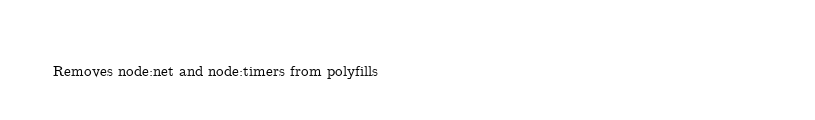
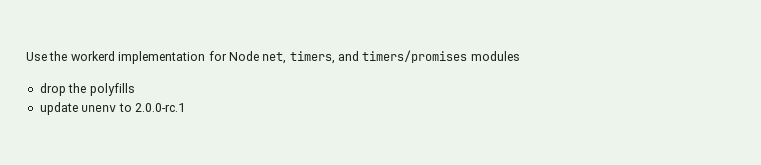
[53,66,378,79] Removes node:net and node:timers from polyfills -> [26,50,520,64] [39,83,135,96] [39,102,185,115] Use the workerd implementation for Node net, timers, and timers/promises modules // drop the polyfills // update unenv to 2.0.0-rc.1

